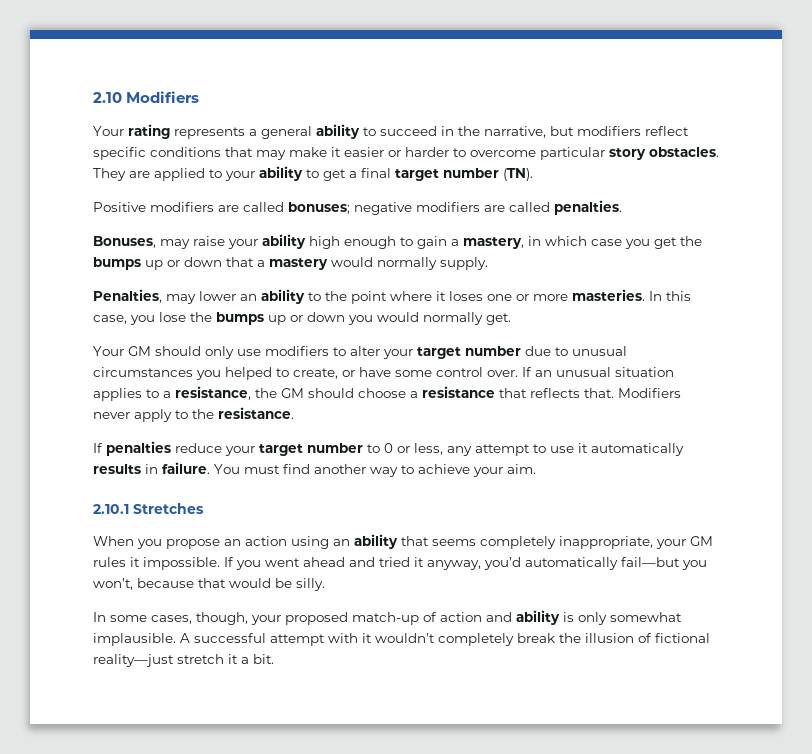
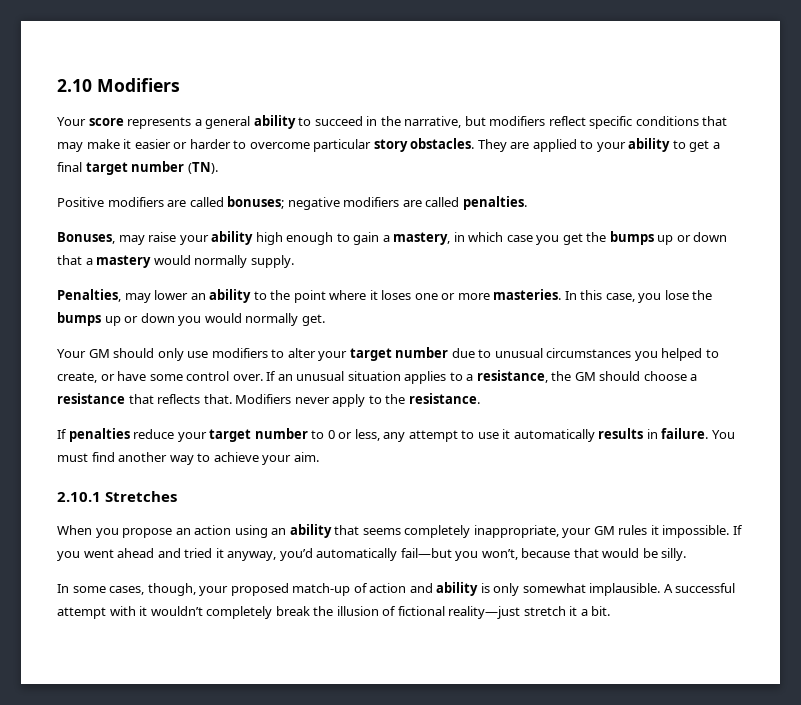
[128,124,170,139] rating -> [88,118,124,126] score

